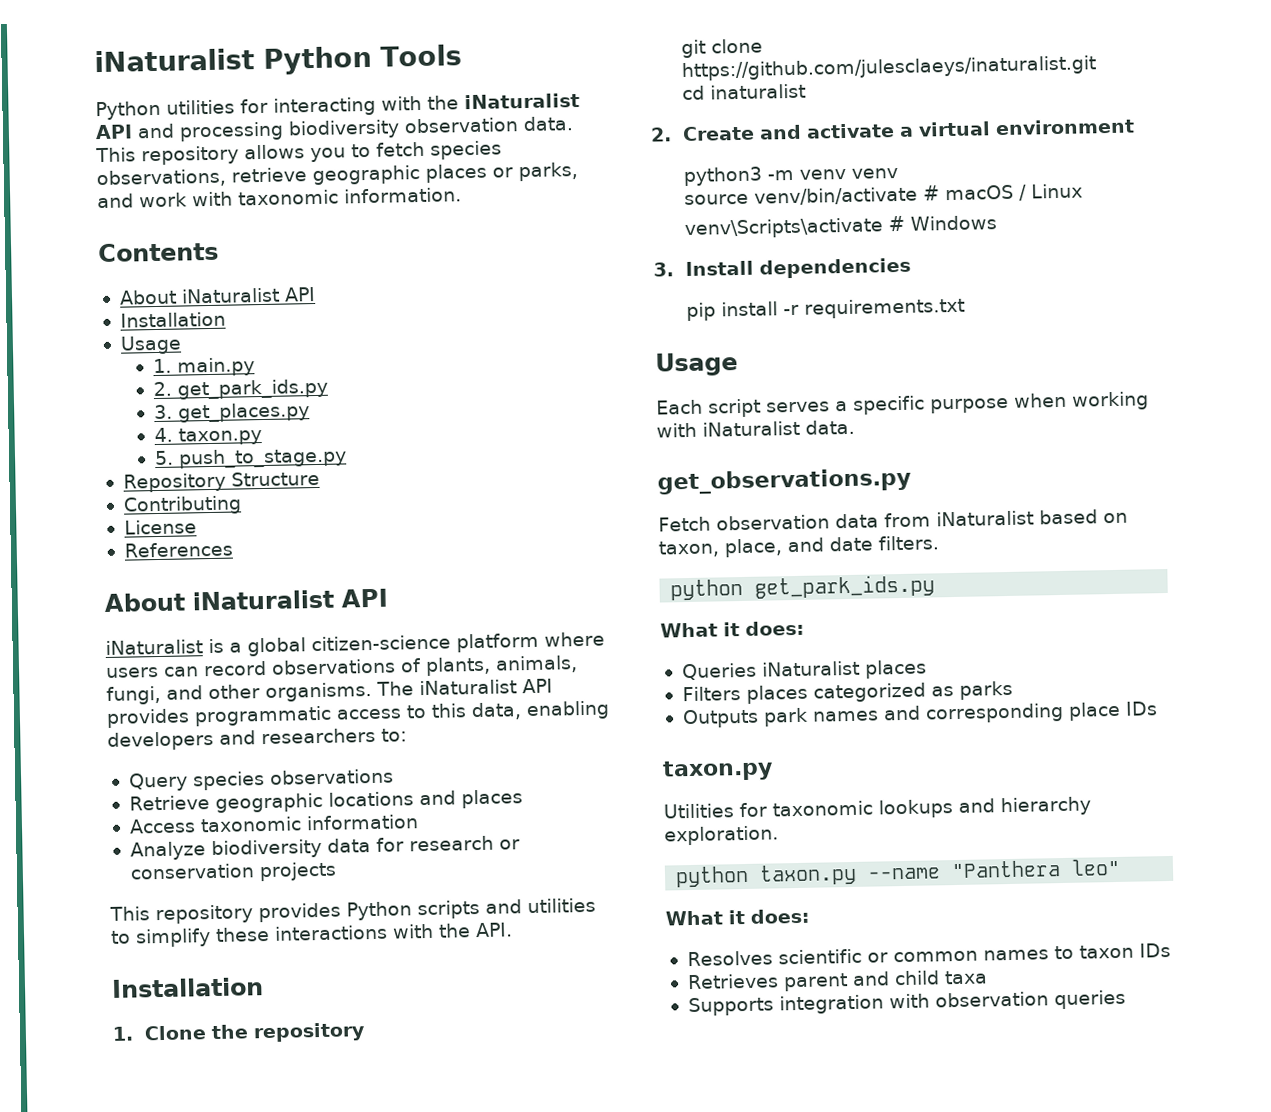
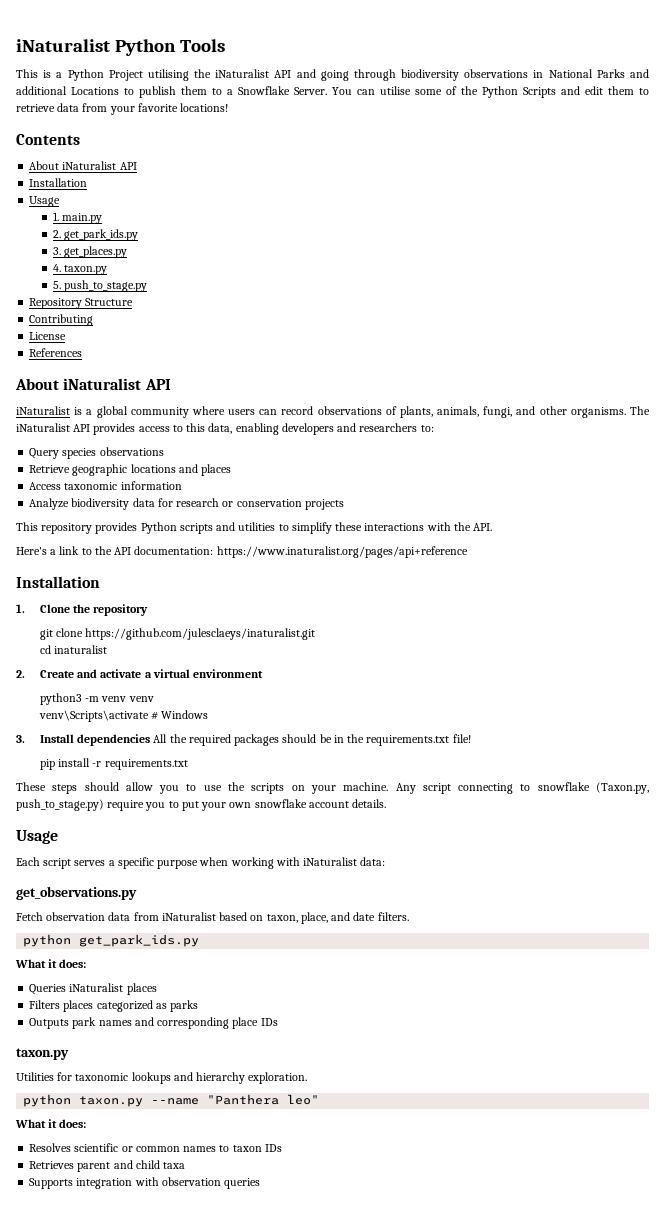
[95,92,580,121] [95,116,573,142] [95,140,502,166] [96,162,578,189] [97,187,462,209] Python utilities for interacting with the iNaturalist API and processing biodiversity observation data. This repository allows you to fetch species observations, retrieve geographic places or parks, and work with taxonomic information. -> [16,69,649,81] [16,86,649,98] [16,103,229,115] This is a Python Project utilising the iNaturalist API and going through biodiversity observations in National Parks and additional Locations to publish them to a Snowflake Server. You can utilise some of the Python Scripts and edit them to retrieve data from your favorite locations!
[311,632,539,653] citizen-science platform -> [130,407,189,418] community
[194,705,332,727] programmatic -> (136, 429) none
(513, 930) none -> [16,546,468,558] // Here's a link to the API documentation: https://www.inaturalist.org/pages/api+reference
[683,183,1083,206] // source venv/bin/activate # macOS / Linux -> (154, 699) none
[685,297,965,322] // pip install -r requirements.txt -> [153,734,471,746] [39,758,188,770] [16,782,649,794] [16,799,387,811] All the required packages should be in the requirements.txt file! // pip install -r requirements.txt // These steps should allow you to use the scripts on your machine. Any script connecting to snowflake (Taxon.py, push_to_stage.py) require you to put your own snowflake account details.
[805,419,855,435] data. -> [360,857,386,866] data:

